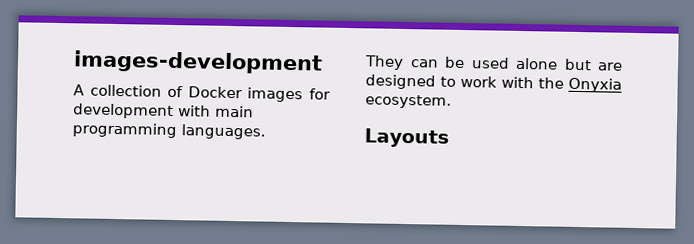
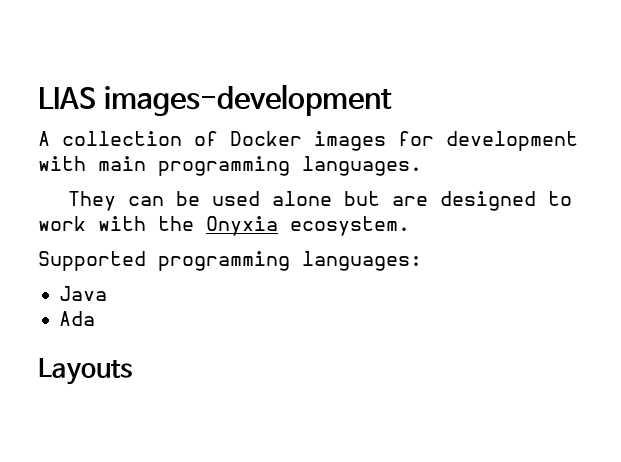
(73, 62) none -> [38,87,96,109] LIAS
(452, 101) none -> [38,251,422,271] [59,286,108,301] [59,311,96,326] // Supported programming languages: // Java // Ada

